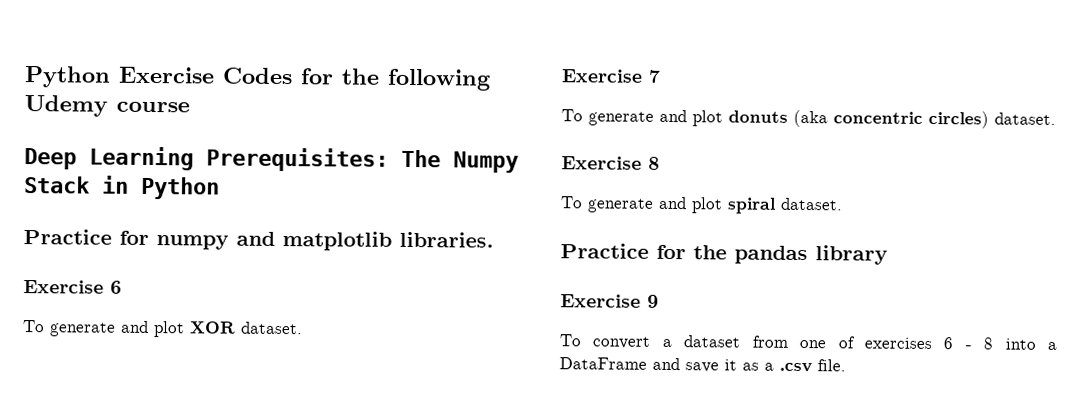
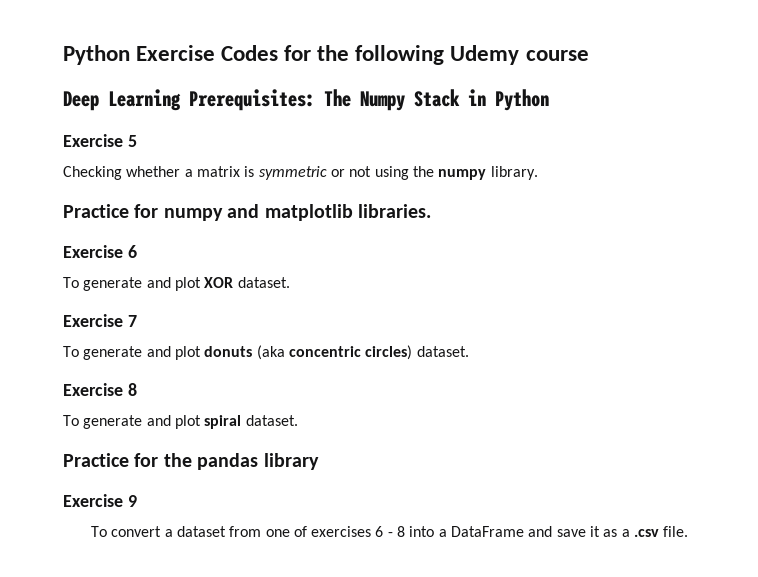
(220, 188) none -> [63,134,137,147] [63,166,538,180] // Exercise 5 // Checking whether a matrix is symmetric or not using the numpy library.

